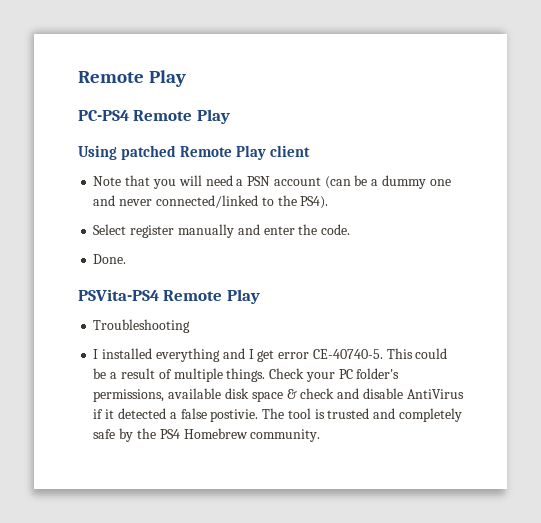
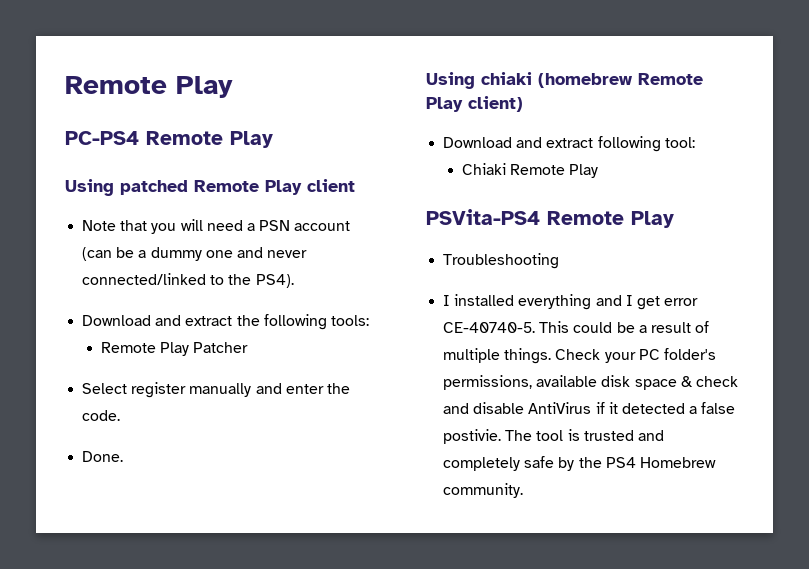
(329, 202) none -> [82,314,369,330] [100,342,249,356] // Download and extract the following tools: // Remote Play Patcher
(127, 259) none -> [426,72,703,89] [426,96,523,112] [443,136,695,152] [461,163,599,178] // Using chiaki (homebrew Remote Play client) // Download and extract following tool: // Chiaki Remote Play

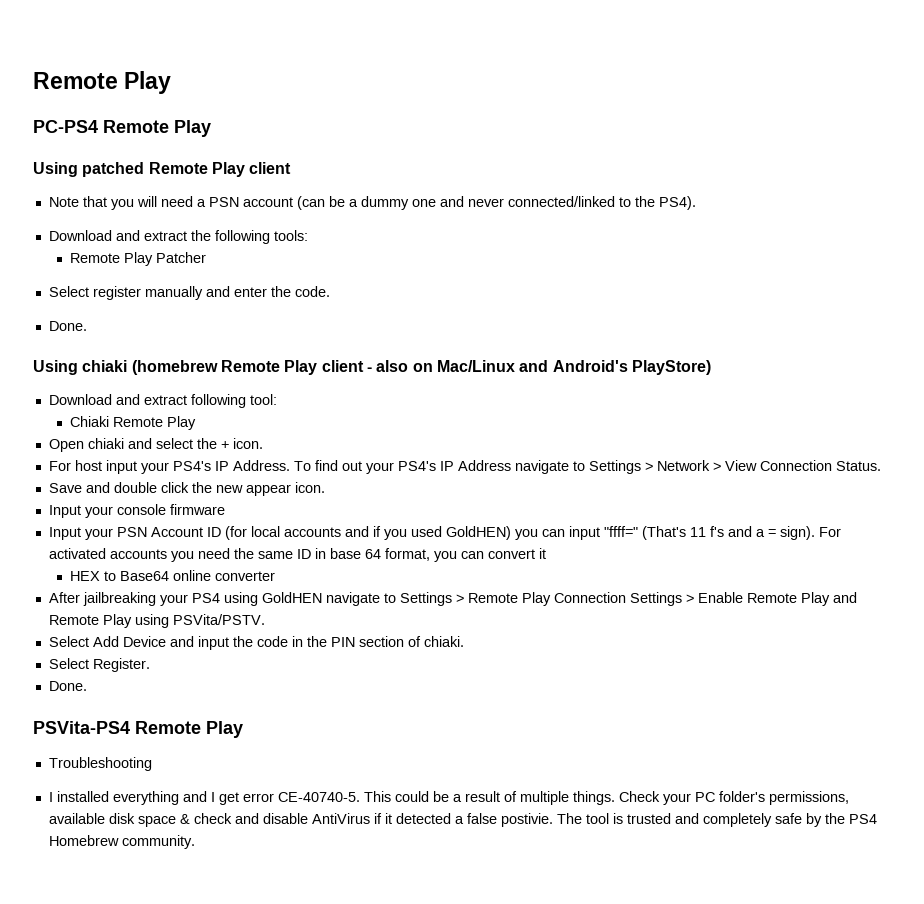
[468,96,523,112] client) -> [321,360,711,375] client - also on Mac/Linux and Android's PlayStore)
(599, 171) none -> [48,438,263,452] [48,460,881,474] [48,482,325,496] [48,504,225,518] [48,526,841,540] [48,548,546,562] [69,570,275,581] [48,592,857,606] [48,614,265,628] [48,636,464,650] [48,658,150,672] [48,681,87,691] // Open chiaki and select the + icon. // For host input your PS4's IP Address. To find out your PS4's IP Address navigate to Settings > Network > View Connection Status. // Save and double click the new appear icon. // Input your console firmware // Input your PSN Account ID (for local accounts and if you used GoldHEN) you can input "ffff=" (That's 11 f's and a = sign). For activated accounts you need the same ID in base 64 format, you can convert it // HEX to Base64 online converter // After jailbreaking your PS4 using GoldHEN navigate to Settings > Remote Play Connection Settings > Enable Remote Play and Remote Play using PSVita/PSTV. // Select Add Device and input the code in the PIN section of chiaki. // Select Register. // Done.

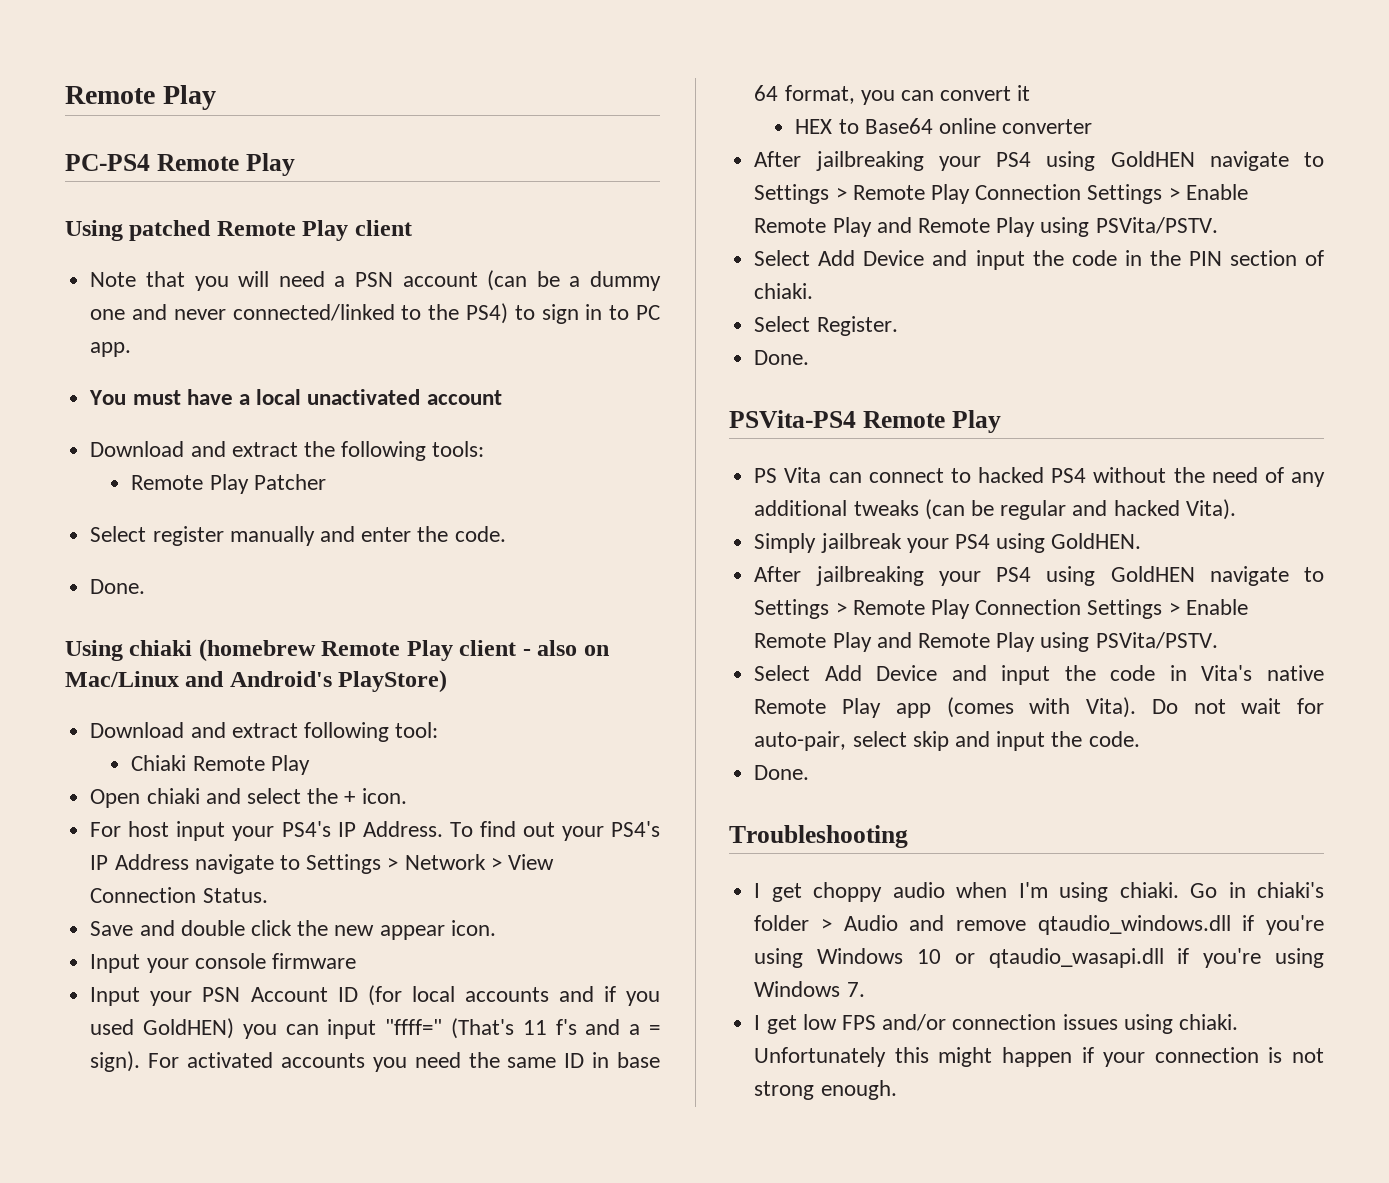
[658,196,696,210] PS4). -> [466,303,660,324] [90,342,132,357] [89,389,502,405] PS4) to sign in to PC app. // You must have a local unactivated account
[48,757,152,771] [48,791,849,805] [48,813,877,827] [48,835,195,849] Troubleshooting // I installed everything and I get error CE-40740-5. This could be a result of multiple things. Check your PC folder's permissions, available disk space & check and disable AntiVirus if it detected a false postivie. The tool is trusted and completely safe by the PS4 Homebrew community. -> [754,467,1325,487] [754,499,1236,520] [754,533,1142,553] [754,566,1324,586] [754,599,1248,619] [754,632,1218,652] [754,665,1324,685] [754,697,1324,718] [754,731,1140,751] [754,765,810,780] [729,825,908,848] [754,882,1325,902] [754,915,1324,935] [754,948,1324,968] [754,981,865,997] [754,1014,1238,1034] [754,1047,1324,1067] [754,1080,897,1100] PS Vita can connect to hacked PS4 without the need of any additional tweaks (can be regular and hacked Vita). // Simply jailbreak your PS4 using GoldHEN. // After jailbreaking your PS4 using GoldHEN navigate to Settings > Remote Play Connection Settings > Enable Remote Play and Remote Play using PSVita/PSTV. // Select Add Device and input the code in Vita's native Remote Play app (comes with Vita). Do not wait for auto-pair, select skip and input the code. // Done. // Troubleshooting // I get choppy audio when I'm using chiaki. Go in chiaki's folder > Audio and remove qtaudio_windows.dll if you're using Windows 10 or qtaudio_wasapi.dll if you're using Windows 7. // I get low FPS and/or connection issues using chiaki. Unfortunately this might happen if your connection is not strong enough.

